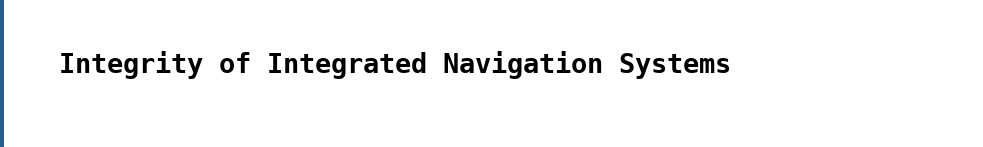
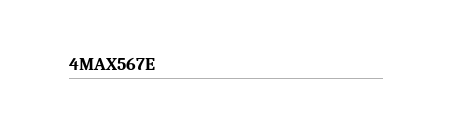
[59,51,731,79] Integrity of Integrated Navigation Systems -> [69,57,155,70] 4MAX567E

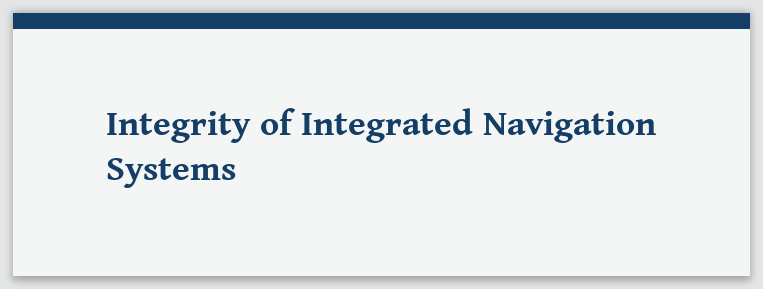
[69,57,155,70] 4MAX567E -> [106,108,656,143] [106,158,236,188] Integrity of Integrated Navigation Systems

